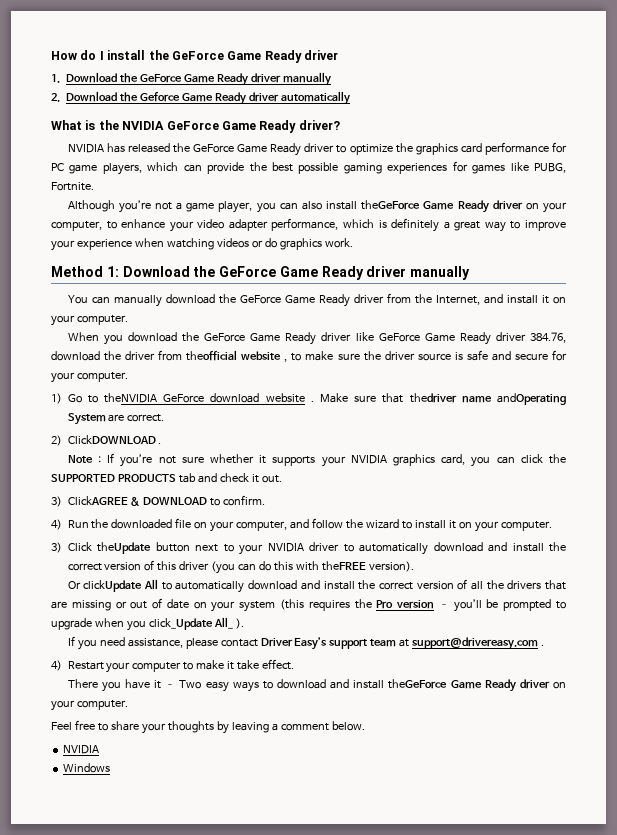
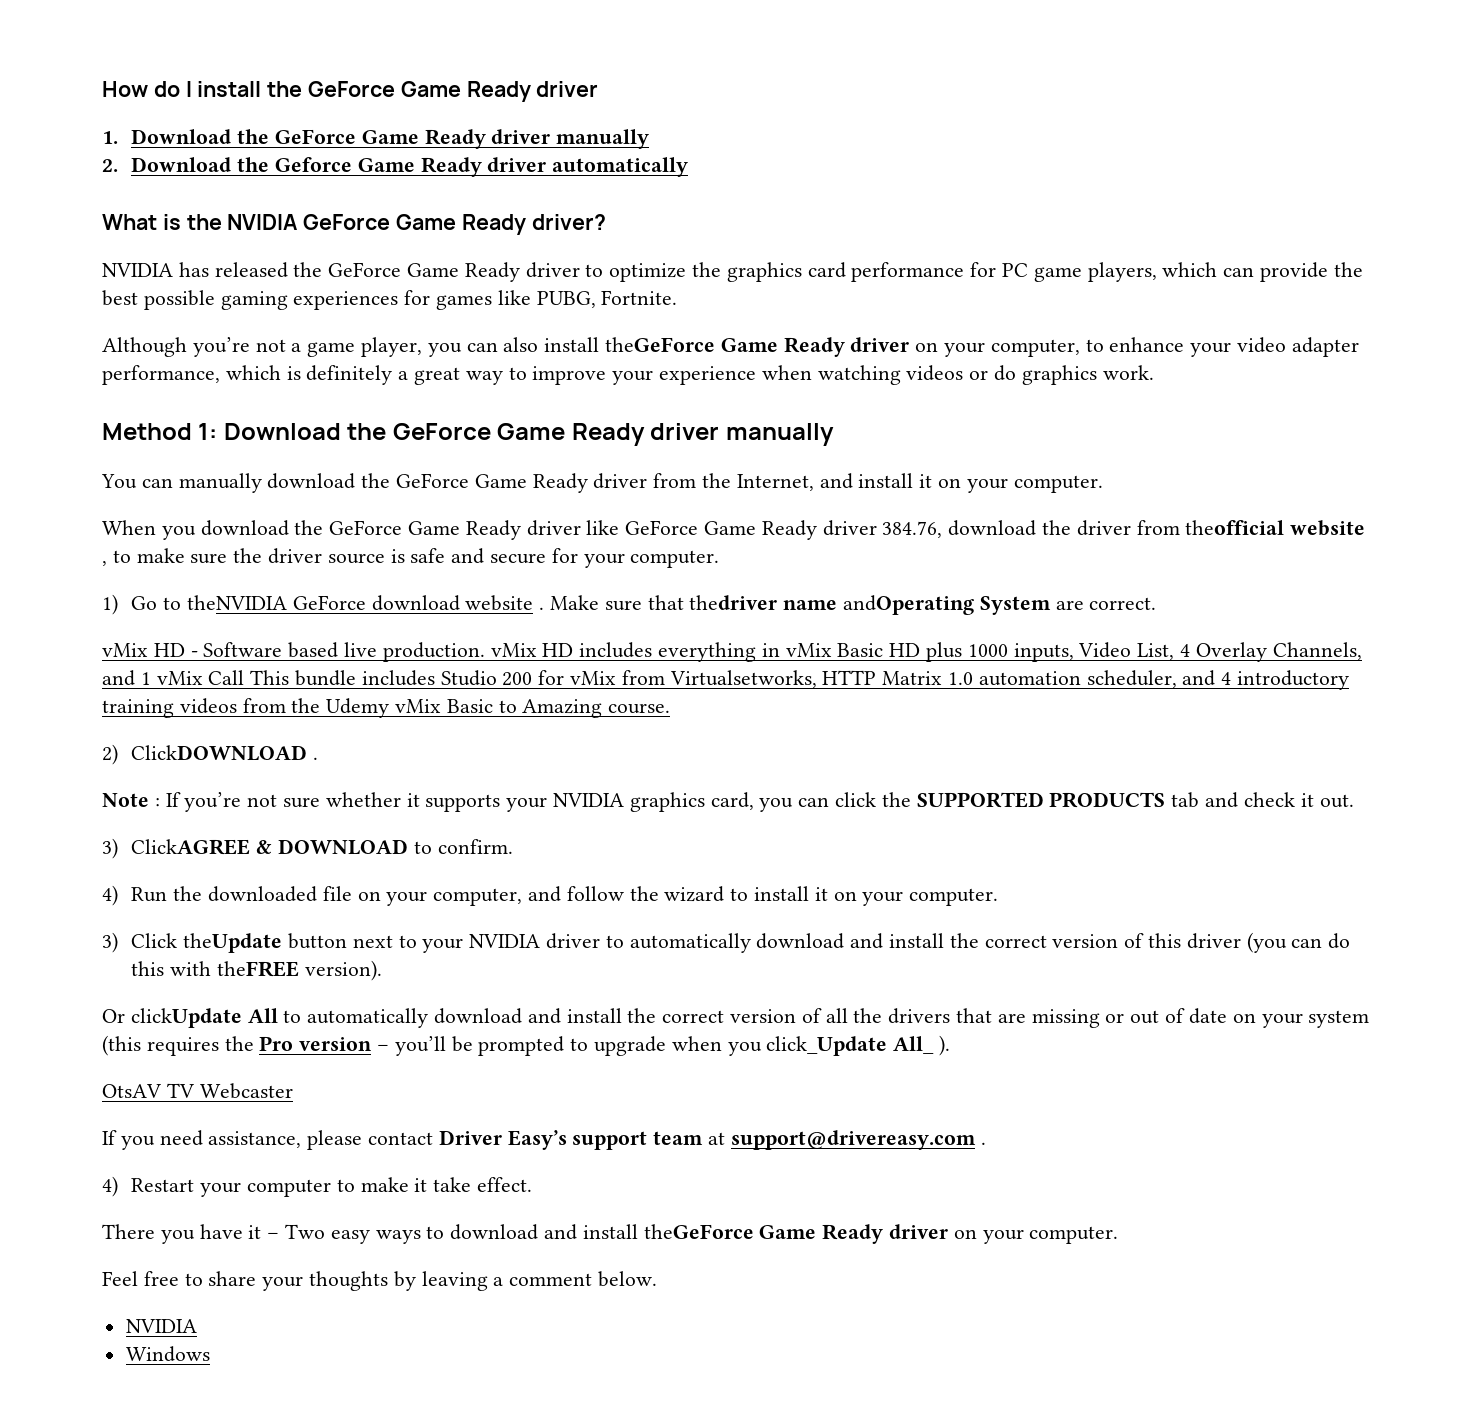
(165, 418) none -> [102,642,1362,662] [102,670,1350,690] [102,698,671,718] // vMix HD - Software based live production. vMix HD includes everything in vMix Basic HD plus 1000 inputs, Video List, 4 Overlay Channels, and 1 vMix Call This bundle includes Studio 200 for vMix from Virtualsetworks, HTTP Matrix 1.0 automation scheduler, and 4 introductory training videos from the Udemy vMix Basic to Amazing course.
(244, 623) none -> [102,1083,293,1099] // OtsAV TV Webcaster

